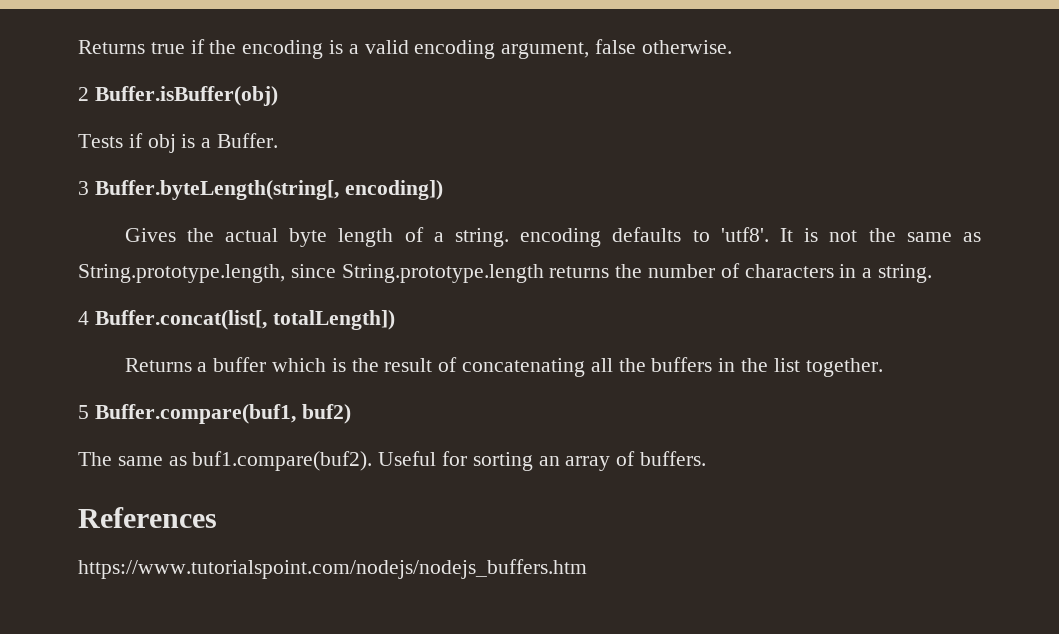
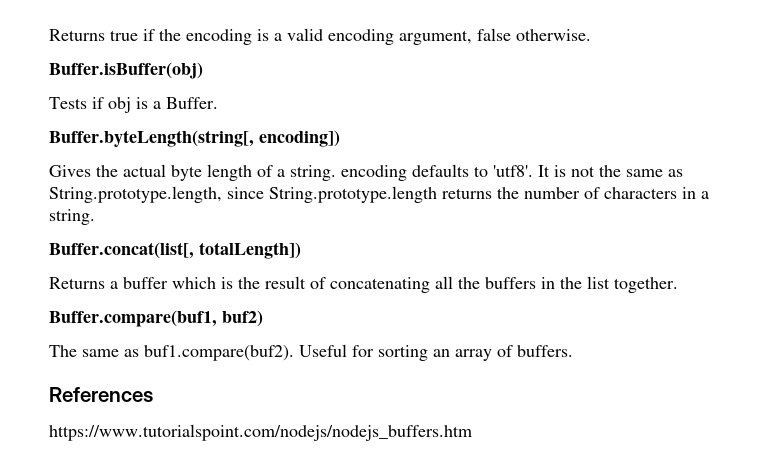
[78,87,89,101] 2 -> (591, 35) none
[78,181,89,195] 3 -> (218, 103) none
[78,311,89,325] 4 -> (95, 217) none
[78,405,89,419] 5 -> (678, 285) none

